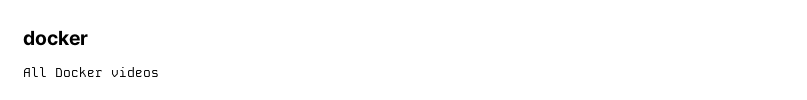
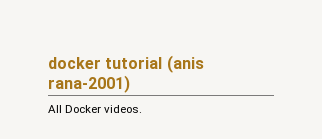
(88, 38) none -> [105,55,204,73] [48,75,130,93] tutorial (anis rana-2001)
[111,67,159,77] videos -> [104,105,143,113] videos.

